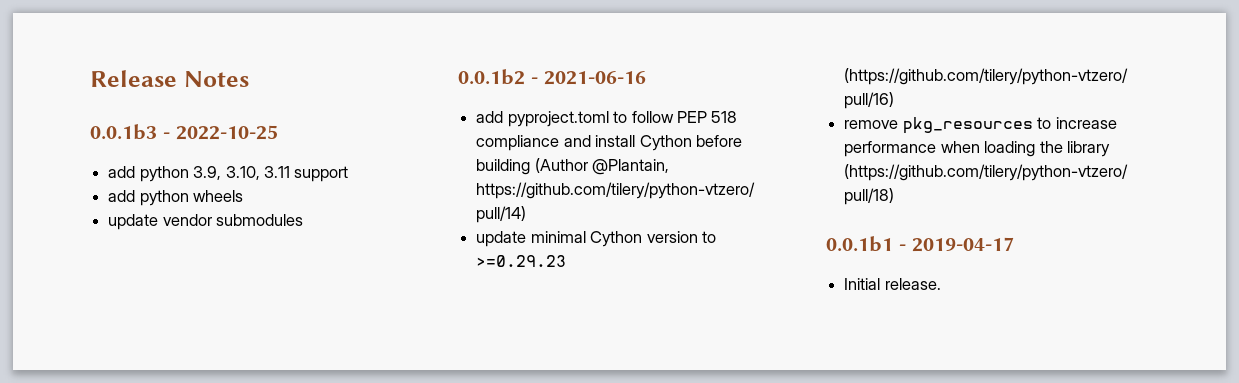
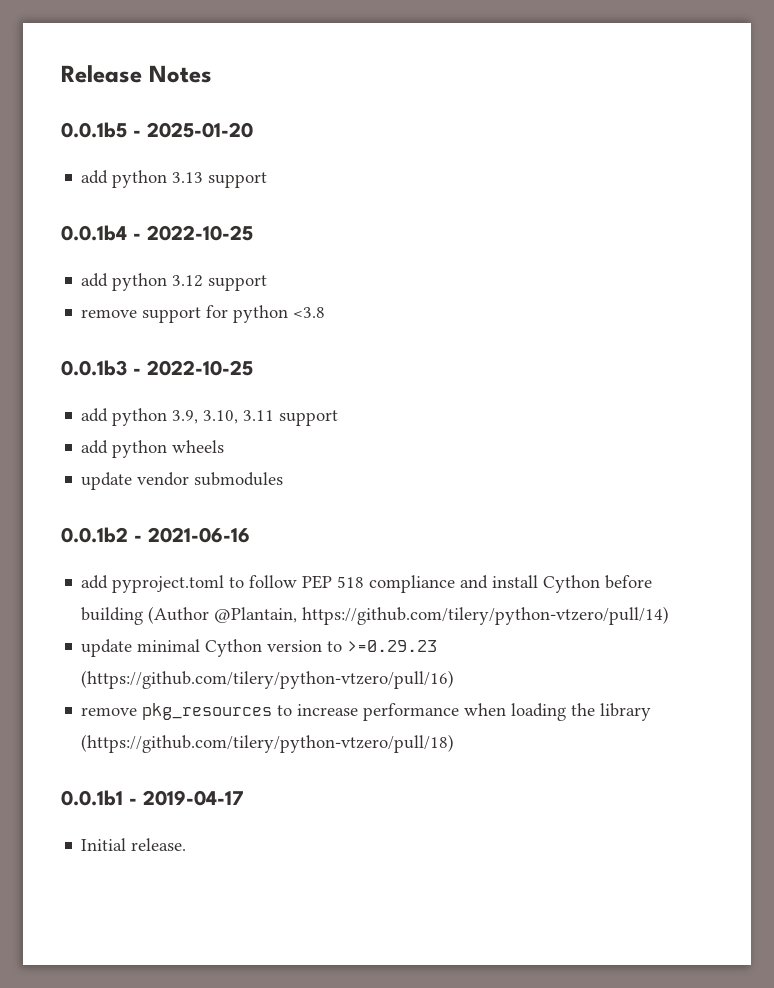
(249, 79) none -> [61,122,253,138] [81,170,268,188] [61,225,253,241] [81,273,268,291] [81,305,326,323] // 0.0.1b5 - 2025-01-20 // add python 3.13 support // 0.0.1b4 - 2022-10-25 // add python 3.12 support // remove support for python <3.8

